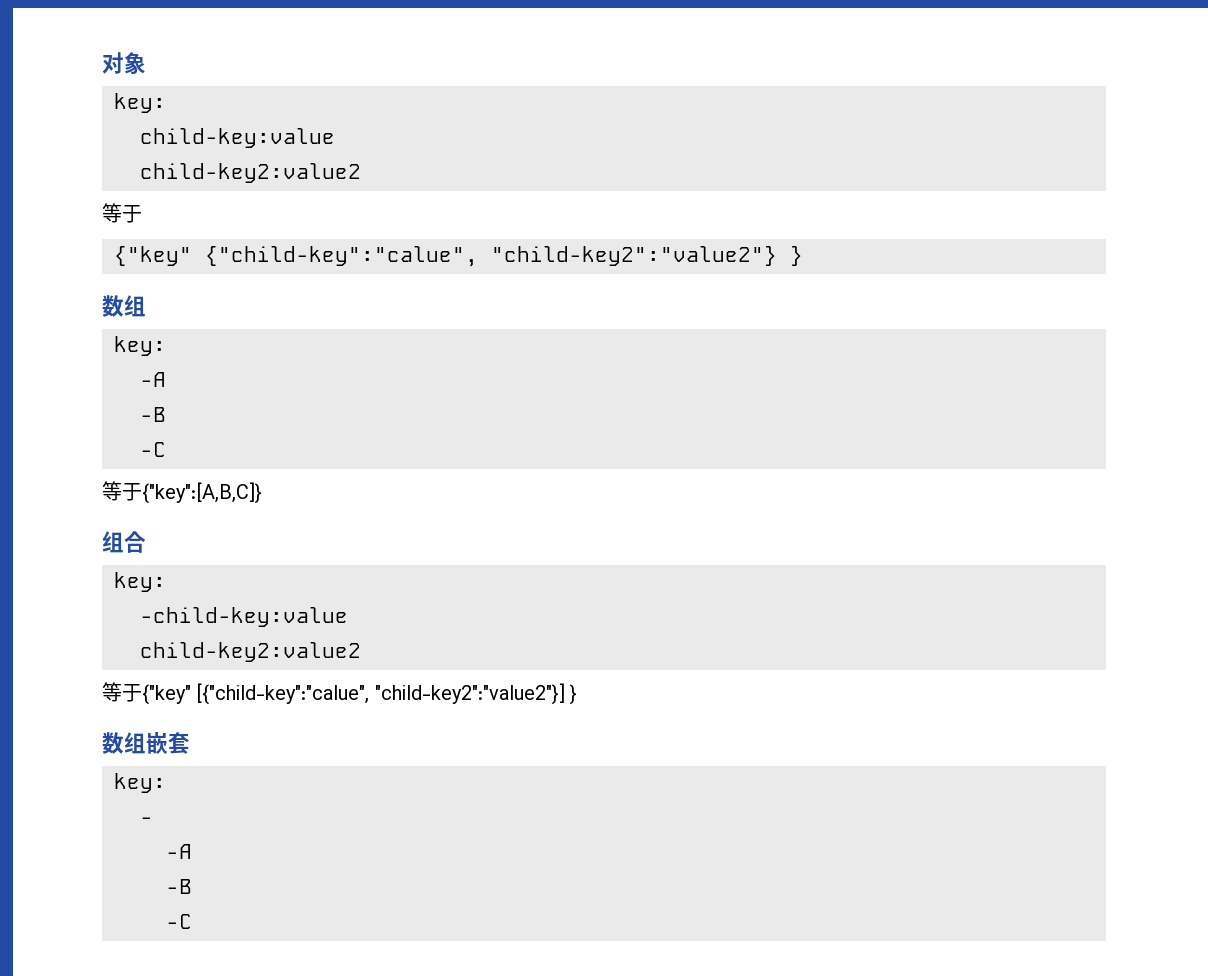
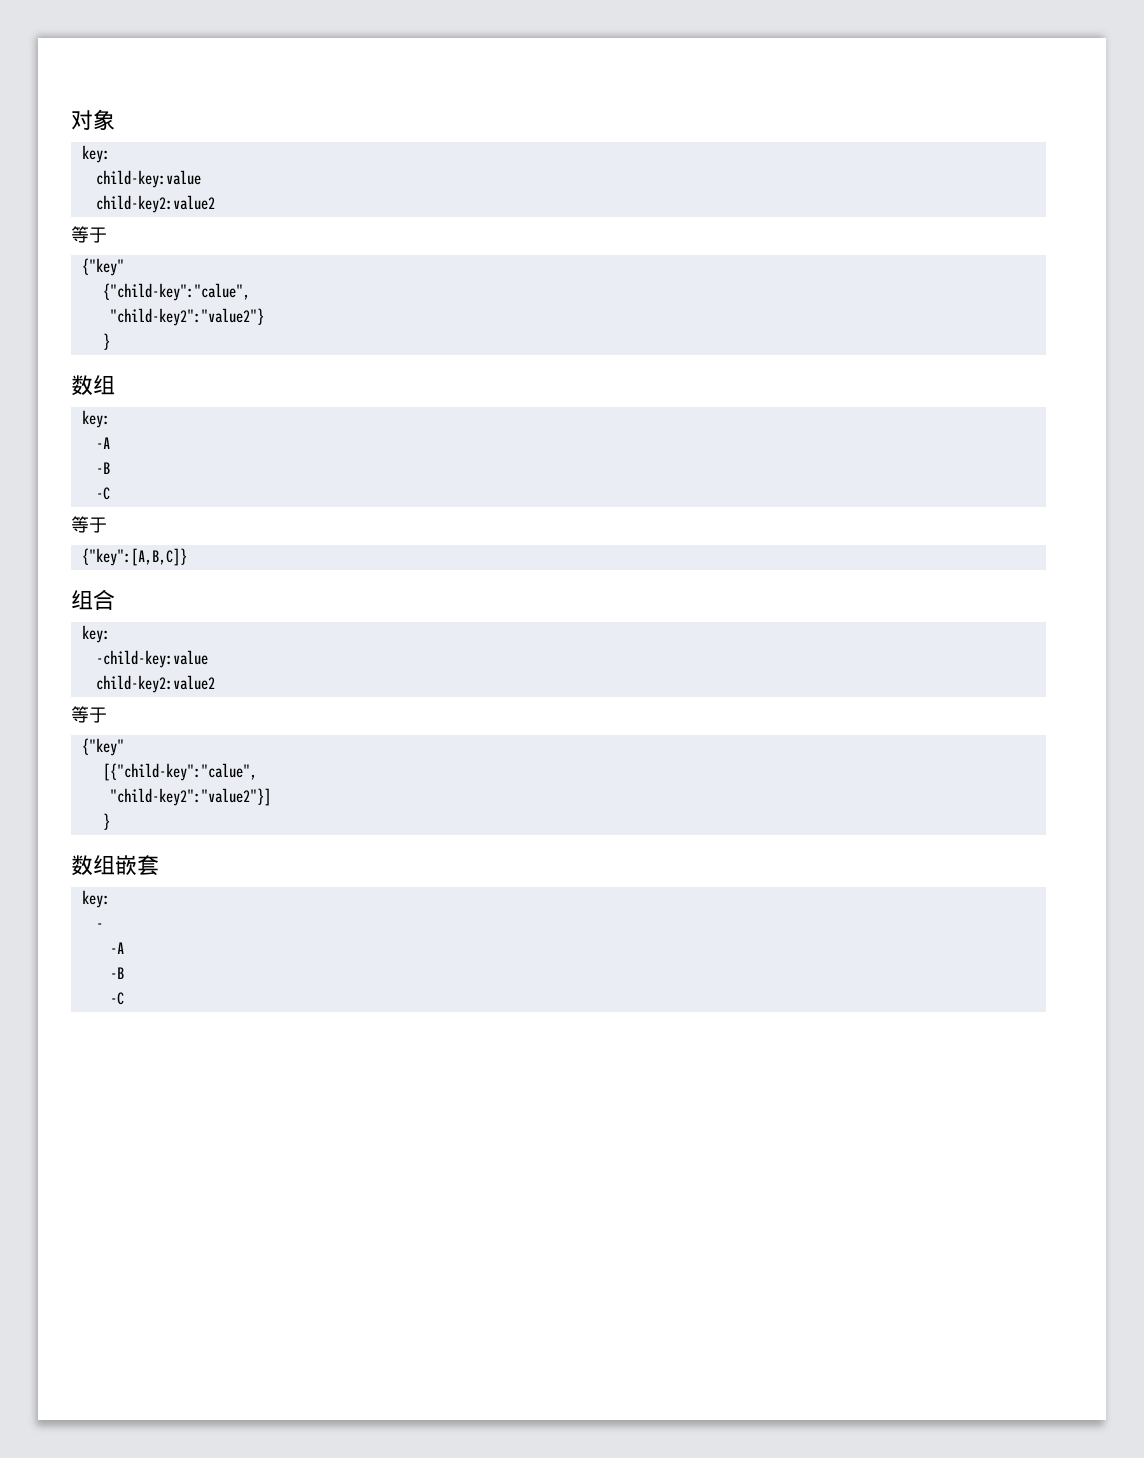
(192, 256) none -> (124, 267) //
(478, 256) none -> (250, 292) //
(777, 256) none -> (264, 317) //
(142, 492) none -> (107, 525) //
[142,684,191,705] {"key" -> [81,738,124,756] // {"key" //
(370, 694) none -> (257, 772) //
(565, 694) none -> (271, 797) //

